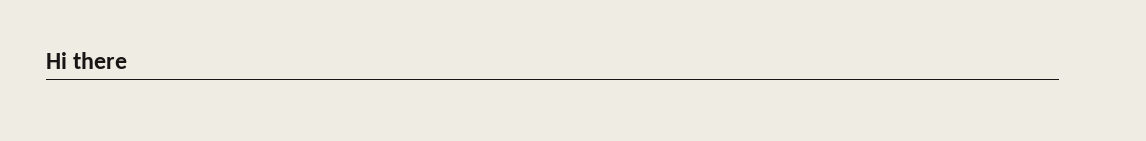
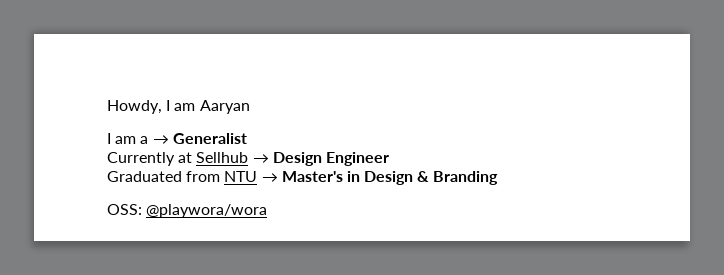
[46,52,128,69] Hi there -> [107,100,250,114] [107,133,247,144] [107,152,389,166] [107,171,499,185] [107,204,268,218] Howdy, I am Aaryan // I am a → Generalist // Currently at Sellhub → Design Engineer // Graduated from NTU → Master's in Design & Branding // OSS: @playwora/wora

